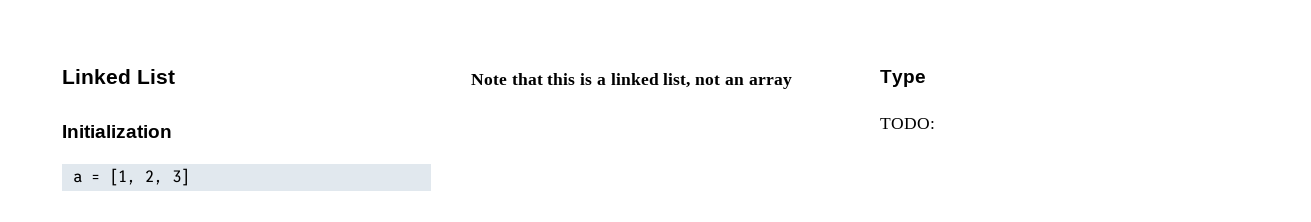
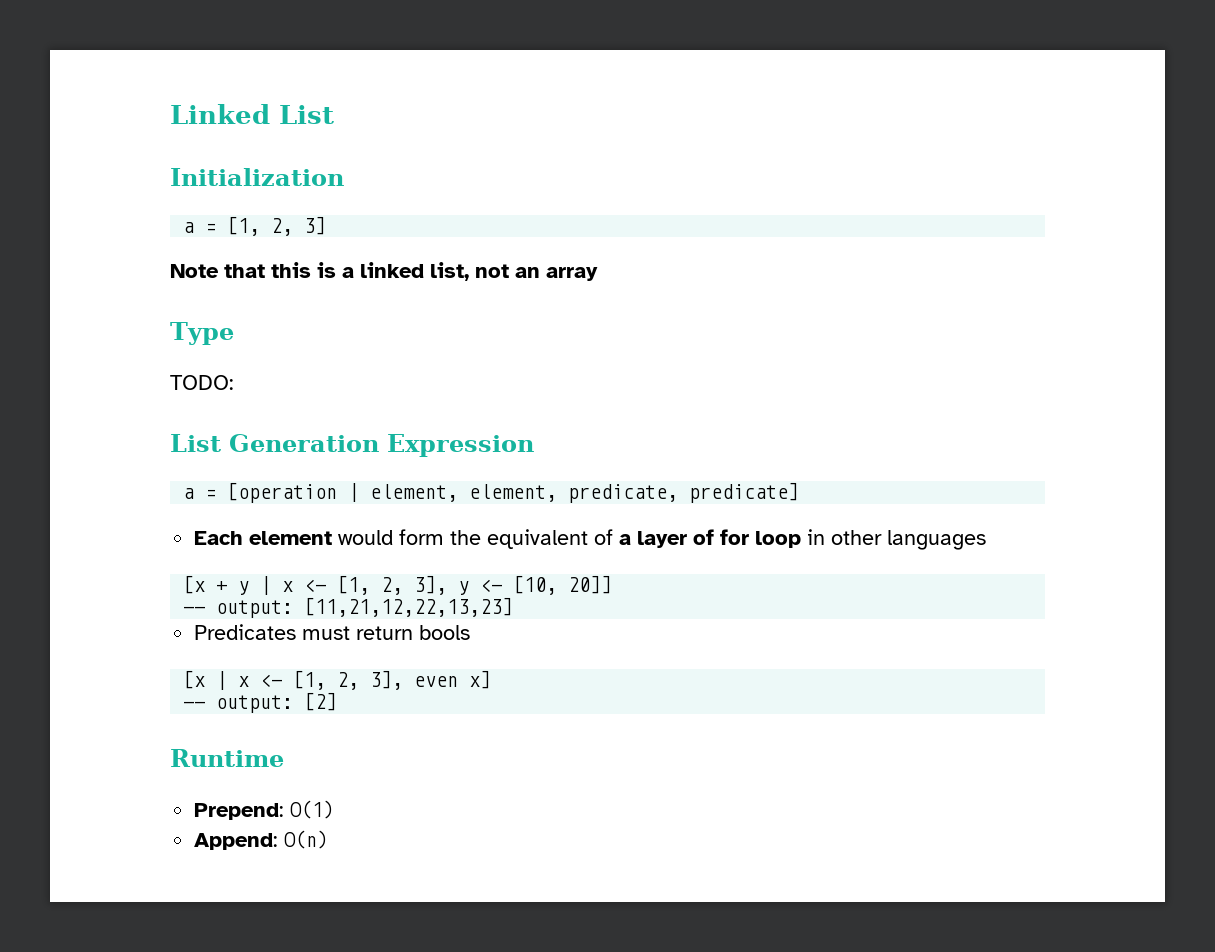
(935, 123) none -> [170,434,534,457] [183,482,800,503] [194,529,987,550] [183,575,613,595] [183,597,514,618] [194,624,471,640] [183,670,492,690] [183,692,338,713] [170,749,284,767] [194,800,335,820] [194,830,329,850] // List Generation Expression // a = [operation | element, element, predicate, predicate] // Each element would form the equivalent of a layer of for loop in other languages // [x + y | x <- [1, 2, 3], y <- [10, 20]] // -- output: [11,21,12,22,13,23] // Predicates must return bools // [x | x <- [1, 2, 3], even x] // -- output: [2] // Runtime // Prepend: O(1) // Append: O(n)

